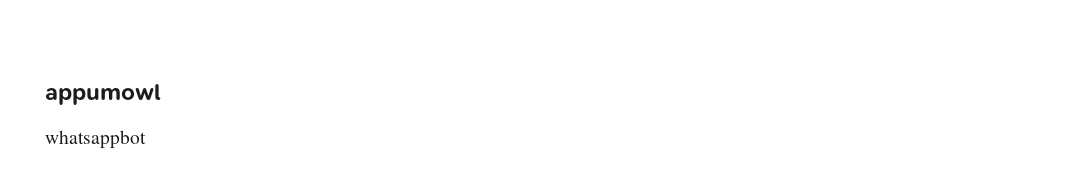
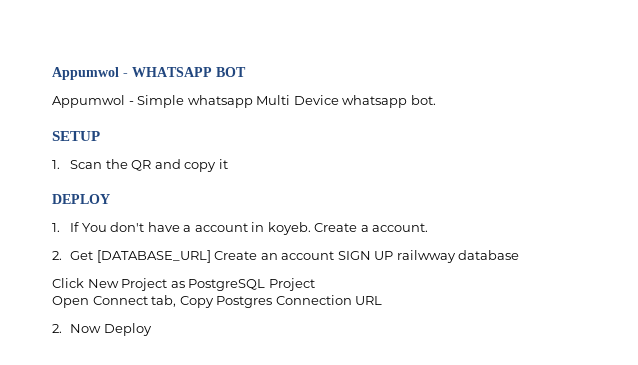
[45,84,161,105] [45,130,146,149] appumowl // whatsappbot -> [52,67,246,80] [52,95,436,108] [52,131,100,141] [52,159,228,172] [52,194,110,204] [52,222,429,235] [52,250,520,263] [52,278,315,291] [52,295,383,308] [52,323,152,336] Appumwol - WHATSAPP BOT // Appumwol - Simple whatsapp Multi Device whatsapp bot. // SETUP // 1. Scan the QR and copy it // DEPLOY // 1. If You don't have a account in koyeb. Create a account. // 2. Get [DATABASE_URL] Create an account SIGN UP railwway database // Click New Project as PostgreSQL Project // Open Connect tab, Copy Postgres Connection URL // 2. Now Deploy

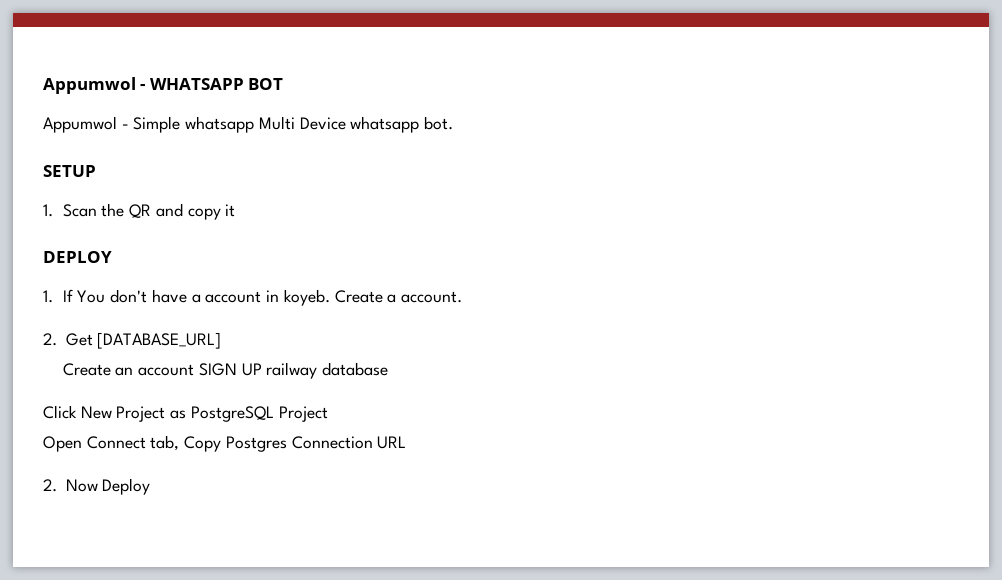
(211, 256) none -> (222, 340) //
[396,250,456,263] railwway -> [266,362,318,379] railway

